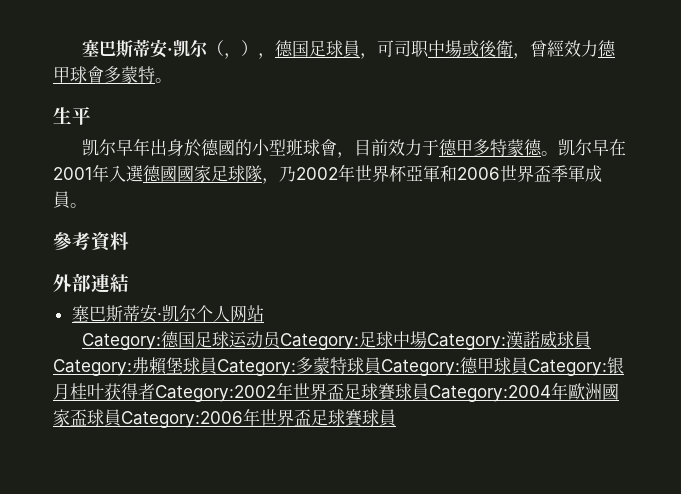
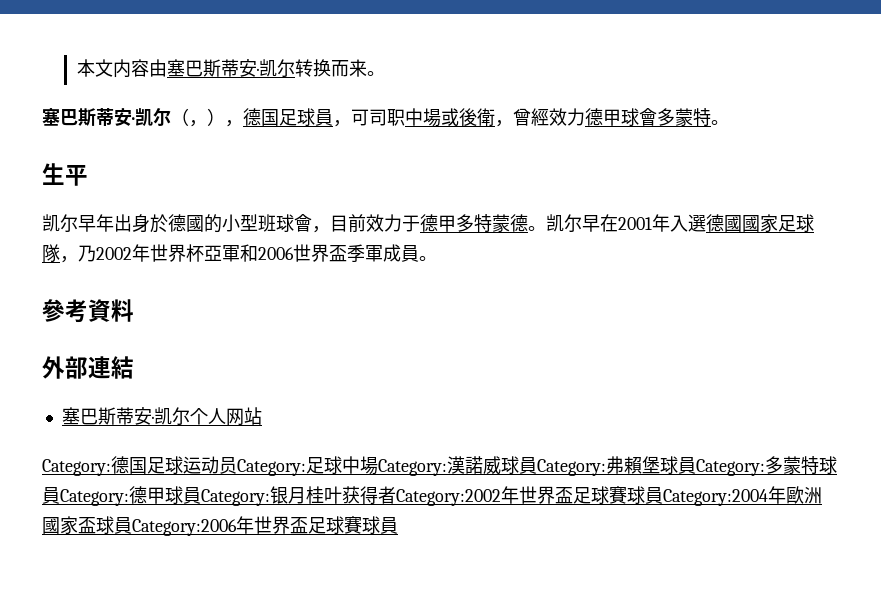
(81, 48) none -> [76,59,385,78] 本文内容由塞巴斯蒂安·凯尔转换而来。 //

